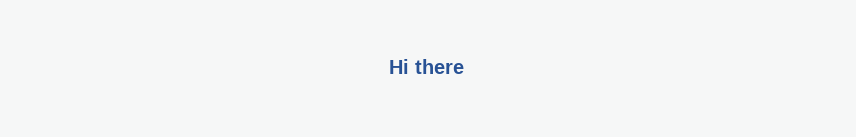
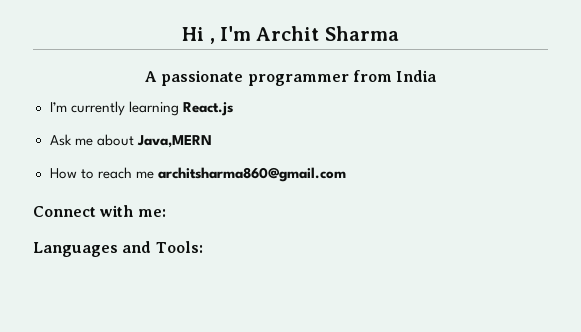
[414,59,464,74] there -> [209,26,399,44] [144,70,438,86] [49,101,233,116] [49,134,212,148] [49,167,346,182] [33,205,166,217] [33,241,203,257] , I'm Archit Sharma // A passionate programmer from India // I’m currently learning React.js // Ask me about Java,MERN // How to reach me architsharma860@gmail.com // Connect with me: // Languages and Tools:

